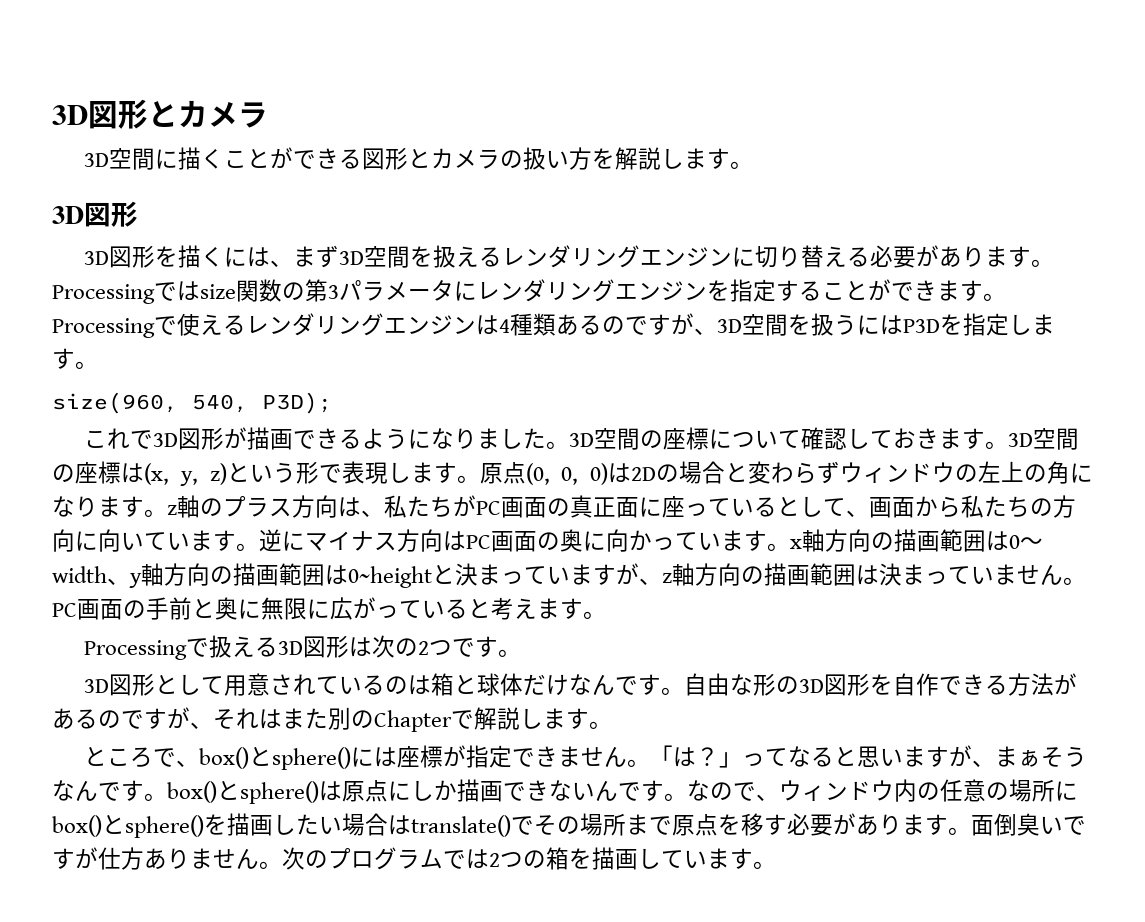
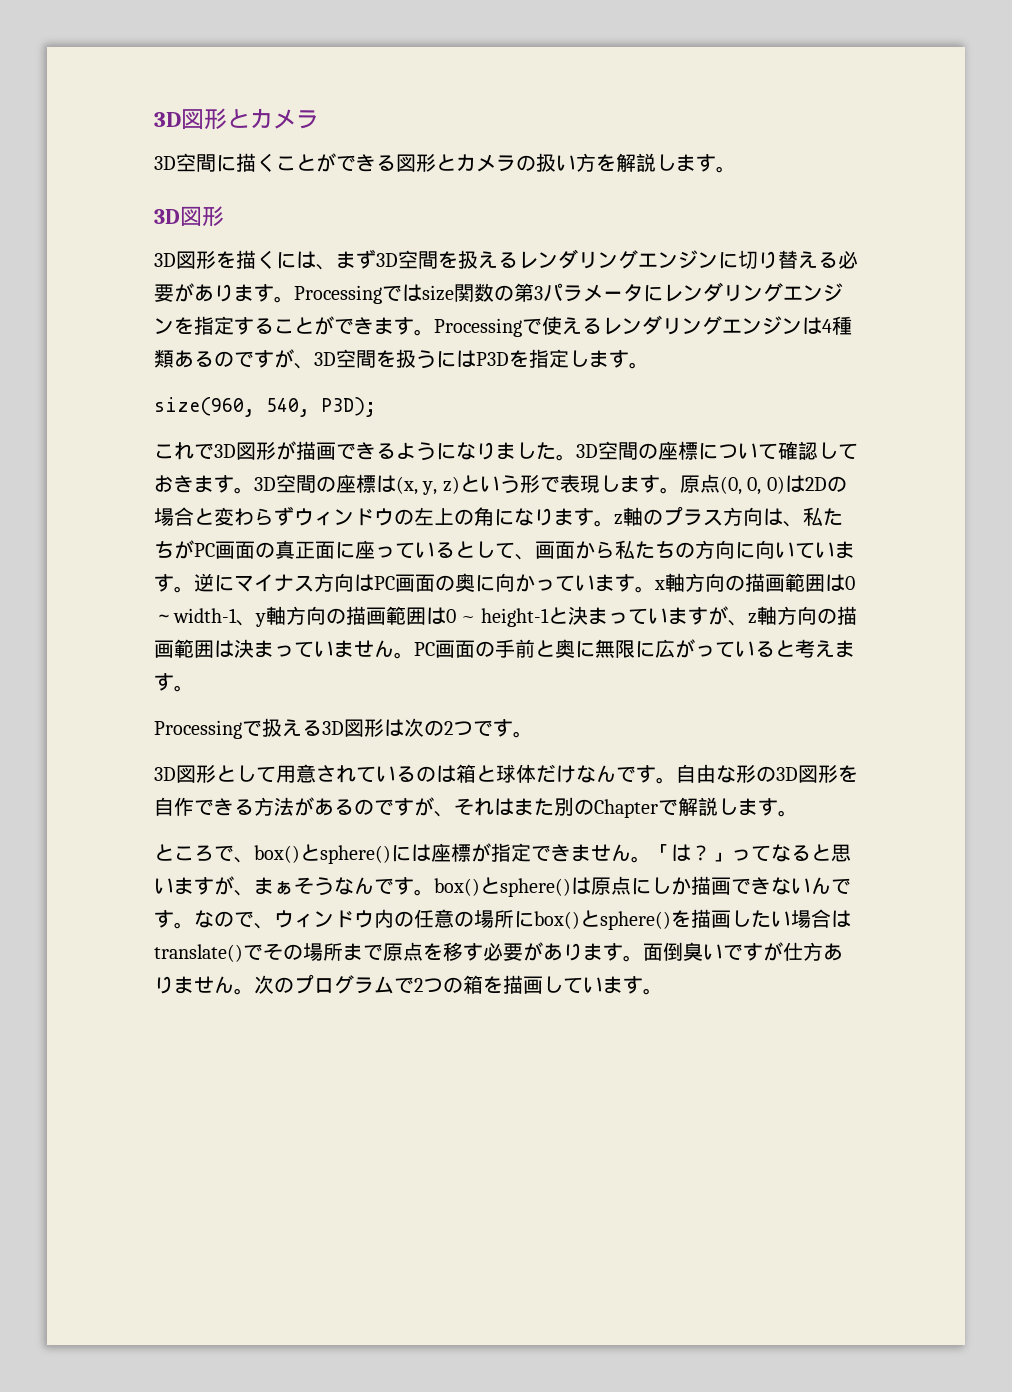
[52,566,107,583] width -> [173,608,237,623] width-1
[348,566,432,588] 0~height -> [446,608,549,627] 0 ~ height-1
[466,849,489,869] は -> (414, 985) none

